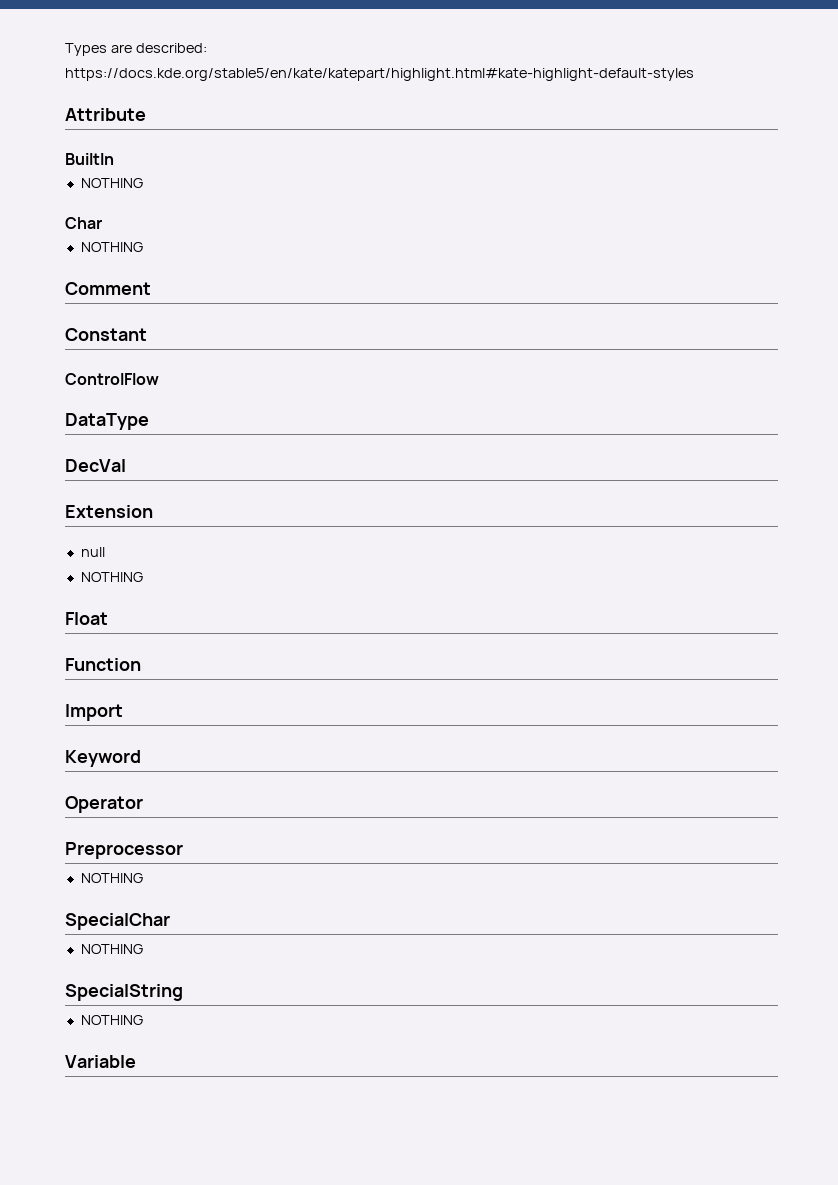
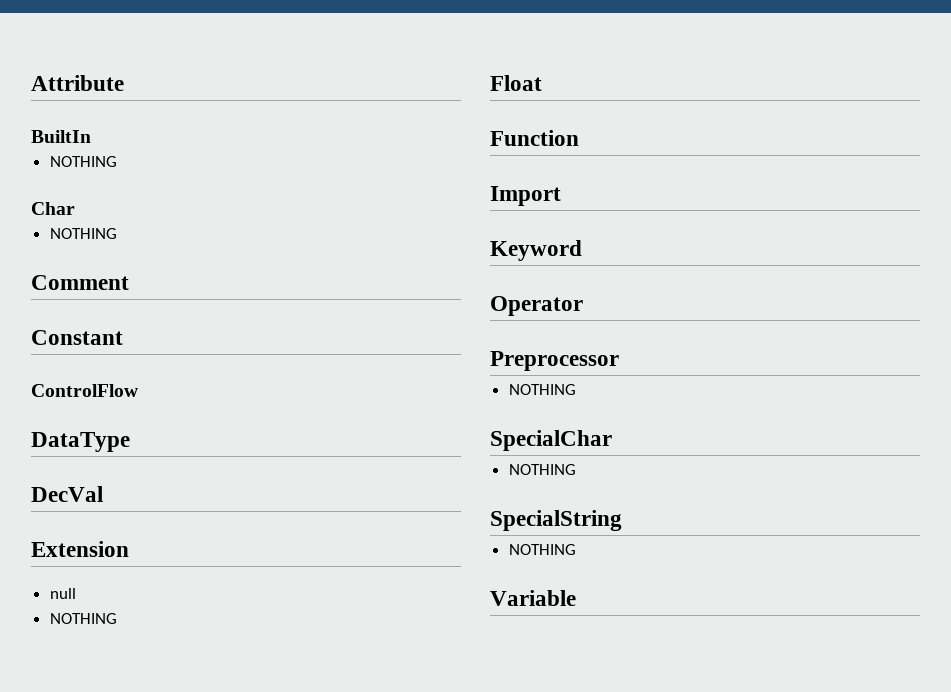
[65,43,207,56] [65,68,694,81] Types are described: https://docs.kde.org/stable5/en/kate/katepart/highlight.html#kate-highlight-default-styles // -> (31, 83) none

